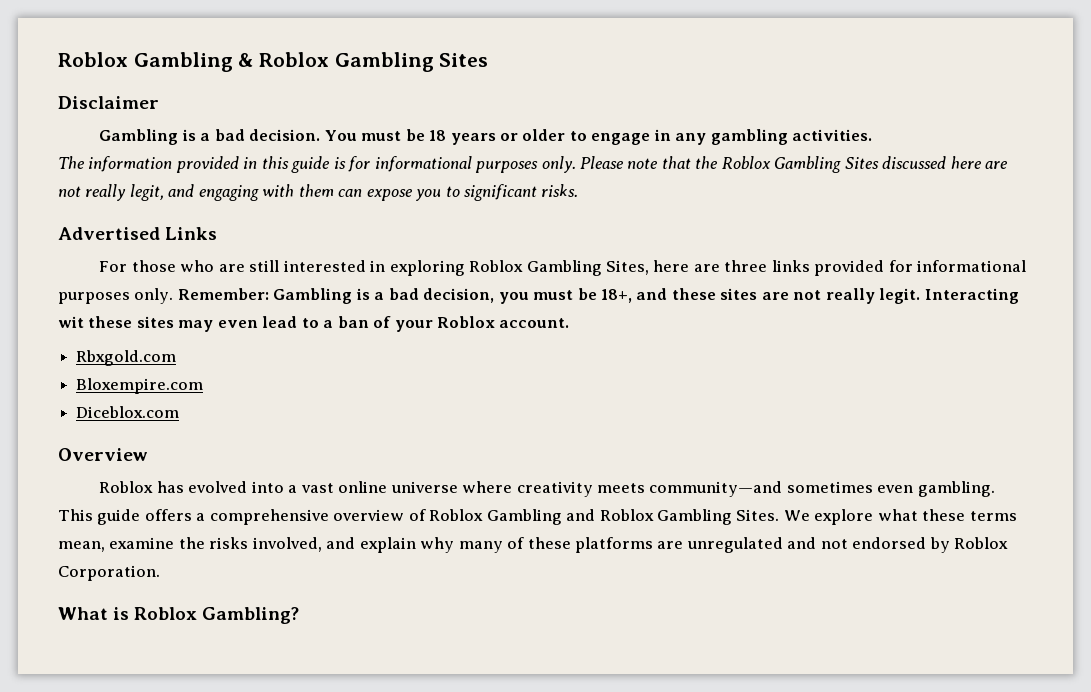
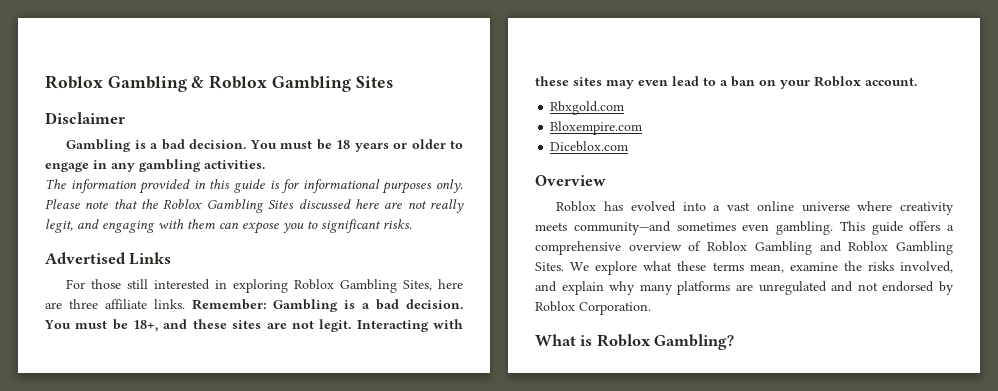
[180,260,245,272] who are -> (122, 284) none
[771,260,1027,276] [58,288,174,304] links provided for informational purposes only. -> [104,299,185,309] affiliate links.
[423,288,529,304] decision, you -> [406,299,464,309] [44,320,71,329] decision. You
[825,288,875,304] really -> (314, 324) none
[58,316,84,328] wit -> [433,319,464,329] with
[373,316,392,328] of -> [759,80,776,86] on
[507,537,571,549] of these -> (673, 289) none

